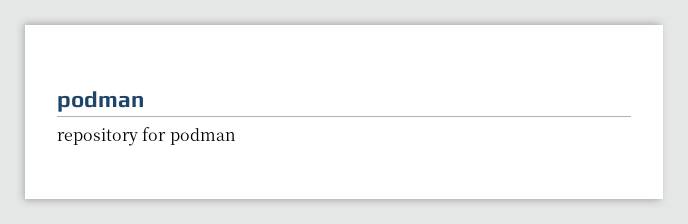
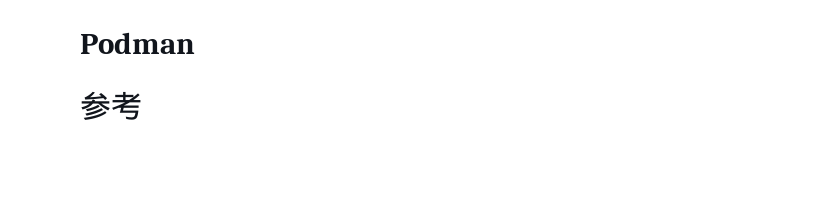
[57,91,144,112] [57,127,236,146] podman // repository for podman -> [80,32,195,54] [80,91,142,120] Podman // 参考

